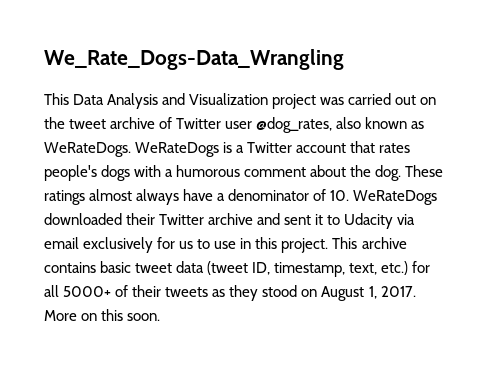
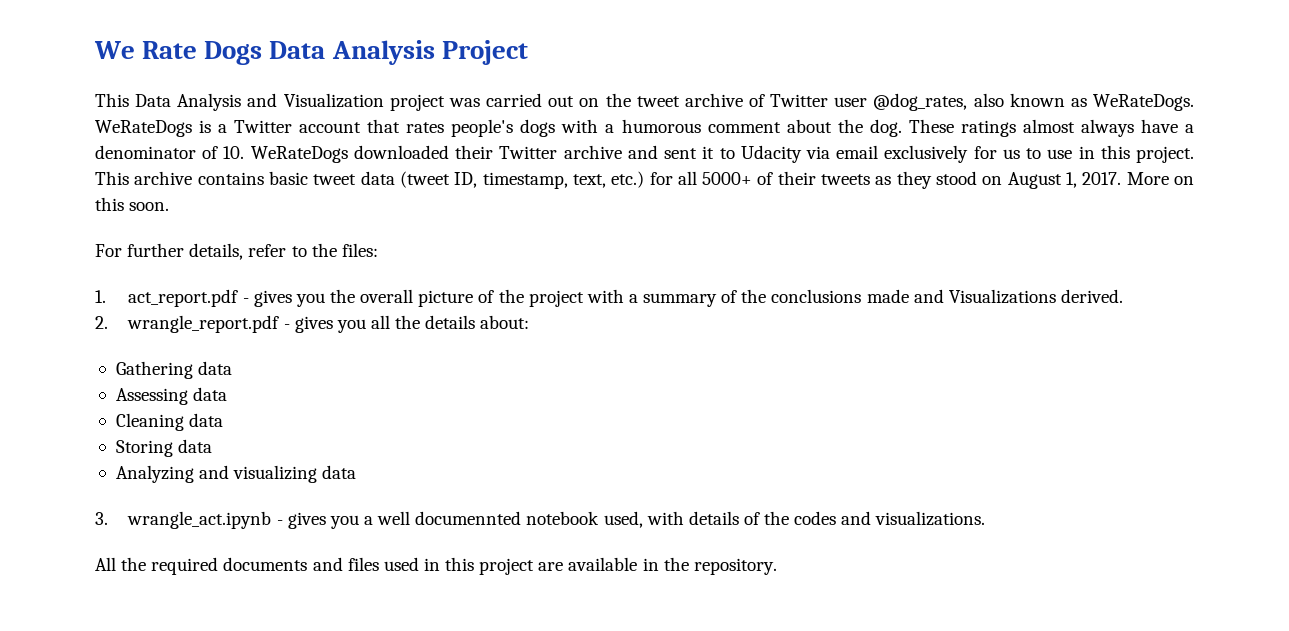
[44,49,344,70] We_Rate_Dogs-Data_Wrangling -> [94,40,528,65] We Rate Dogs Data Analysis Project
(161, 317) none -> [95,243,378,260] [95,289,1123,307] [95,315,530,333] [115,361,233,379] [115,387,228,405] [115,413,224,431] [115,439,213,457] [115,465,357,483] [95,511,986,529] [95,557,777,575] // For further details, refer to the files: // 1. act_report.pdf - gives you the overall picture of the project with a summary of the conclusions made and Visualizations derived. // 2. wrangle_report.pdf - gives you all the details about: // Gathering data // Assessing data // Cleaning data // Storing data // Analyzing and visualizing data // 3. wrangle_act.ipynb - gives you a well documennted notebook used, with details of the codes and visualizations. // All the required documents and files used in this project are available in the repository.

